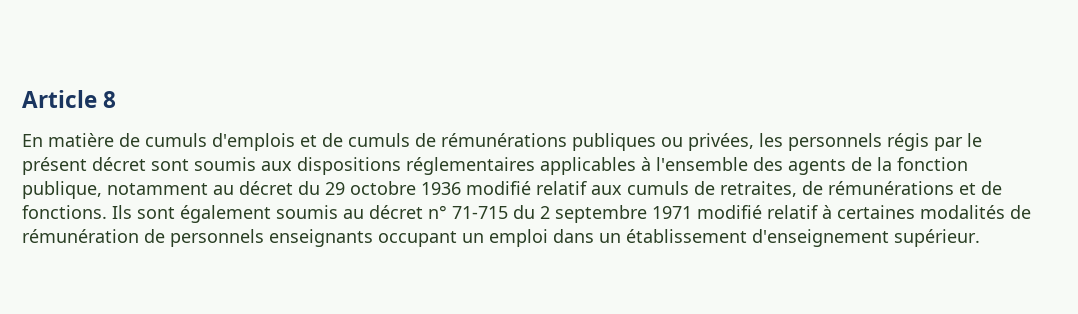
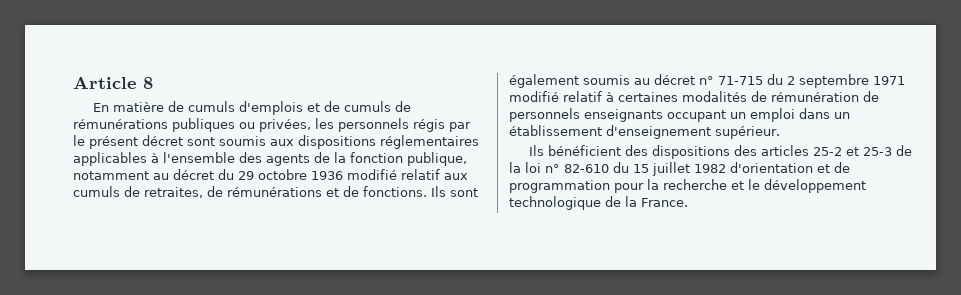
(980, 238) none -> [528,145,912,159] [509,162,850,176] [509,179,866,193] [509,196,688,210] // Ils bénéficient des dispositions des articles 25-2 et 25-3 de la loi n° 82-610 du 15 juillet 1982 d'orientation et de programmation pour la recherche et le développement technologique de la France.

